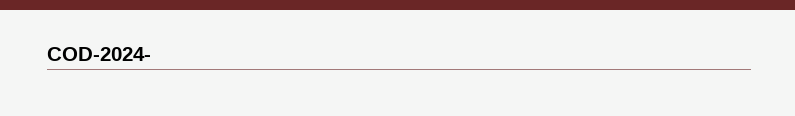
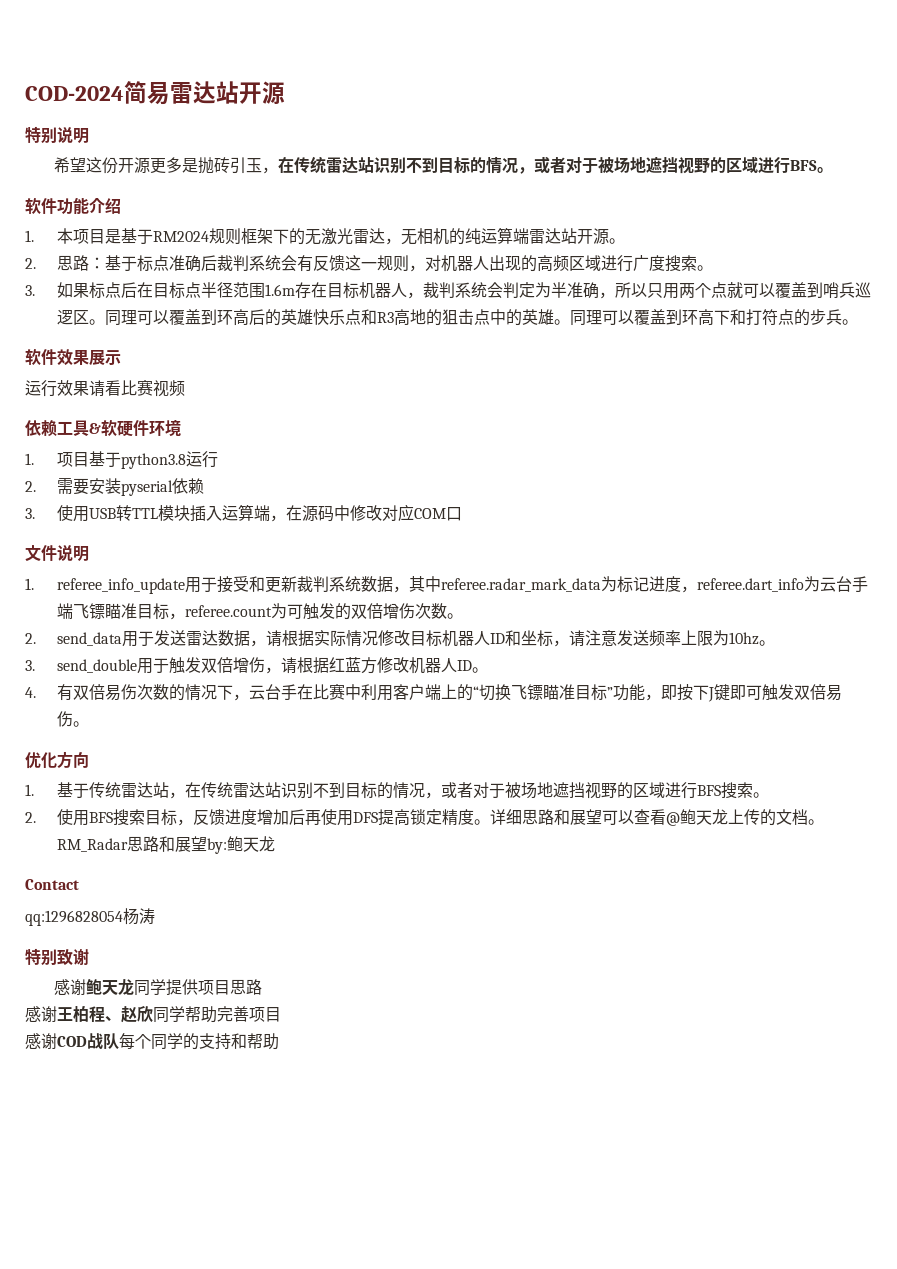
[47,47,151,61] COD-2024- -> [25,81,285,105] [25,126,89,144] [53,156,833,174] [25,197,121,215] [25,227,625,245] [25,255,713,272] [25,282,871,299] [56,309,858,326] [25,349,121,366] [25,379,185,397] [25,420,181,437] [25,451,218,469] [25,478,204,496] [25,504,462,522] [25,545,89,562] [25,576,868,594] [56,603,463,620] [25,630,775,647] [25,657,488,674] [25,683,842,702] [56,711,89,727] [25,751,89,769] [25,782,769,799] [25,809,824,826] [56,836,275,854] [25,879,79,890] [25,908,155,926] [25,948,89,966] [53,979,262,996] [25,1006,281,1023] [25,1033,279,1050] COD-2024简易雷达站开源 // 特别说明 // 希望这份开源更多是抛砖引玉，在传统雷达站识别不到目标的情况，或者对于被场地遮挡视野的区域进行BFS。 // 软件功能介绍 // 1.本项目是基于RM2024规则框架下的无激光雷达，无相机的纯运算端雷达站开源。 // 2.思路：基于标点准确后裁判系统会有反馈这一规则，对机器人出现的高频区域进行广度搜索。 // 3.如果标点后在目标点半径范围1.6m存在目标机器人，裁判系统会判定为半准确，所以只用两个点就可以覆盖到哨兵巡逻区。同理可以覆盖到环高后的英雄快乐点和R3高地的狙击点中的英雄。同理可以覆盖到环高下和打符点的步兵。 // 软件效果展示 // 运行效果请看比赛视频 // 依赖工具&软硬件环境 // 1.项目基于python3.8运行 // 2.需要安装pyserial依赖 // 3.使用USB转TTL模块插入运算端，在源码中修改对应COM口 // 文件说明 // 1. referee_info_update用于接受和更新裁判系统数据，其中referee.radar_mark_data为标记进度，referee.dart_info为云台手端飞镖瞄准目标，referee.count为可触发的双倍增伤次数。 // 2. send_data用于发送雷达数据，请根据实际情况修改目标机器人ID和坐标，请注意发送频率上限为10hz。 // 3. send_double用于触发双倍增伤，请根据红蓝方修改机器人ID。 // 4.有双倍易伤次数的情况下，云台手在比赛中利用客户端上的“切换飞镖瞄准目标”功能，即按下J键即可触发双倍易伤。 // 优化方向 // 1.基于传统雷达站，在传统雷达站识别不到目标的情况，或者对于被场地遮挡视野的区域进行BFS搜索。 // 2.使用BFS搜索目标，反馈进度增加后再使用DFS提高锁定精度。详细思路和展望可以查看@鲍天龙上传的文档。RM_Radar思路和展望by:鲍天龙 // Contact // qq:1296828054杨涛 // 特别致谢 // 感谢鲍天龙同学提供项目思路 // 感谢王柏程、赵欣同学帮助完善项目 // 感谢COD战队每个同学的支持和帮助

